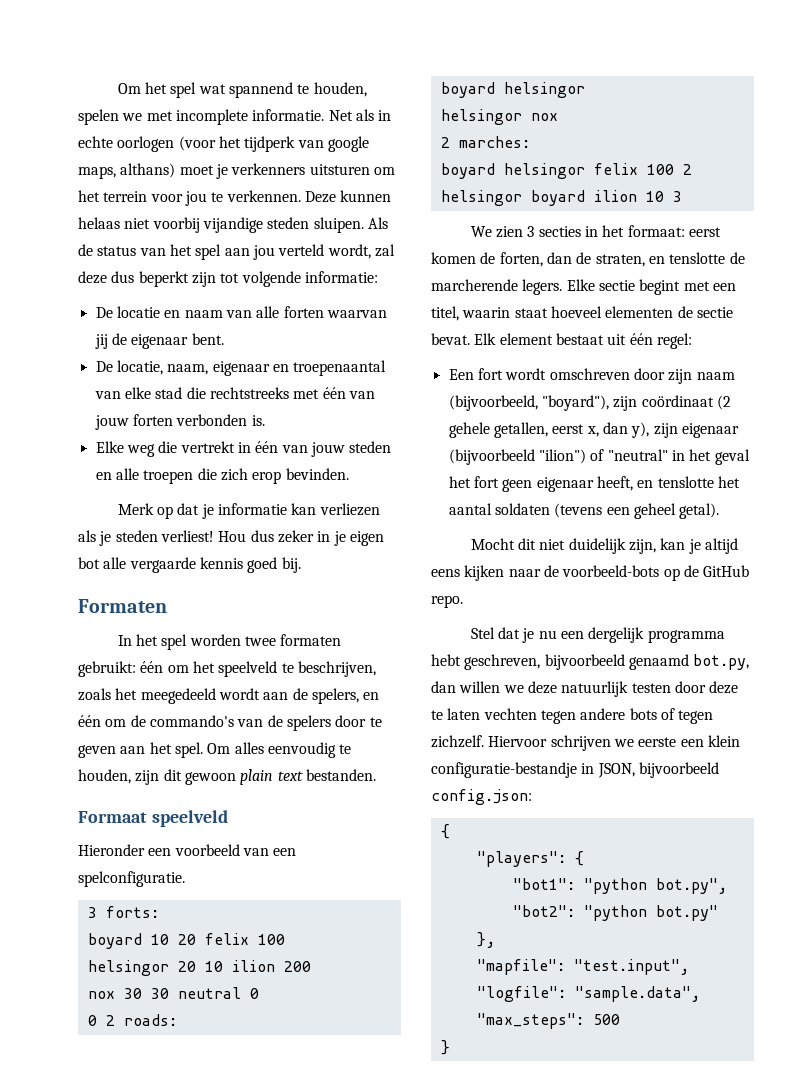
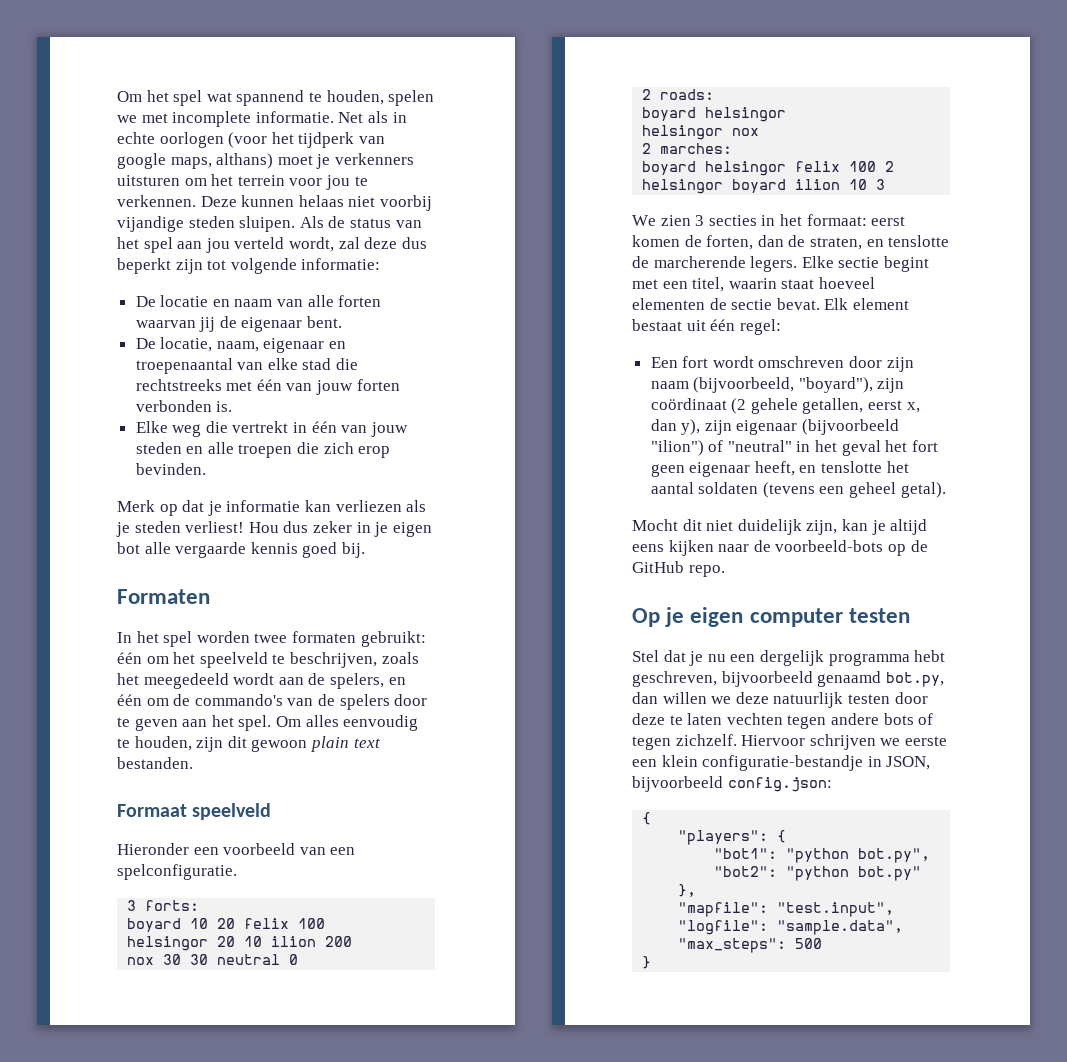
[87,1015,97,1026] 0 -> (299, 959) none
(463, 601) none -> [632,607,910,627] // Op je eigen computer testen

